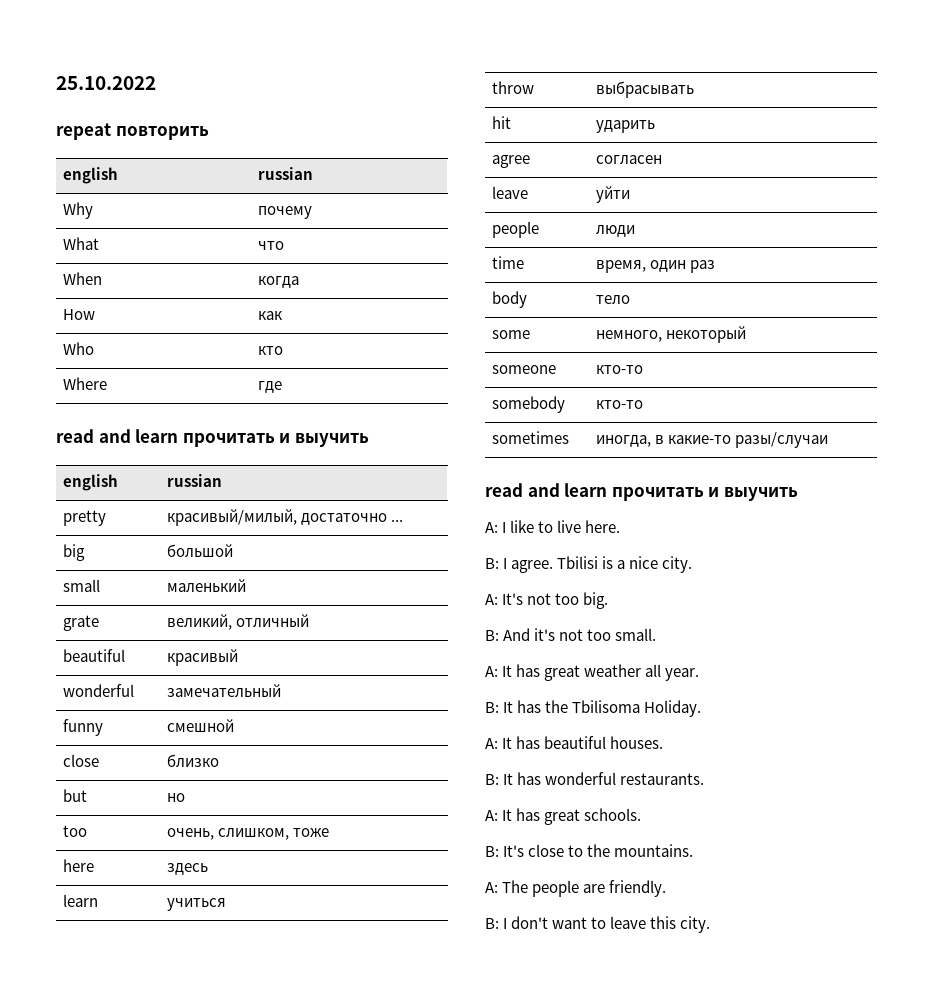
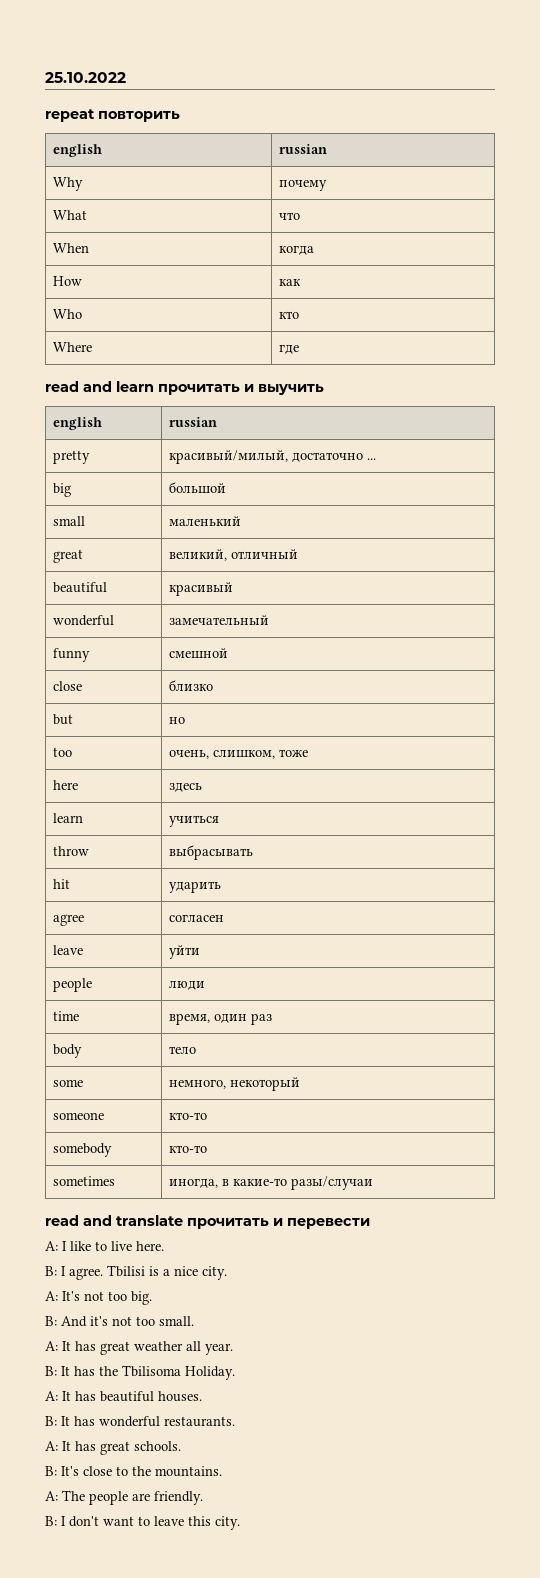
[63,615,100,631] grate -> [53,549,84,563] great
[564,483,798,501] learn прочитать и выучить -> [116,1215,370,1229] translate прочитать и перевести

